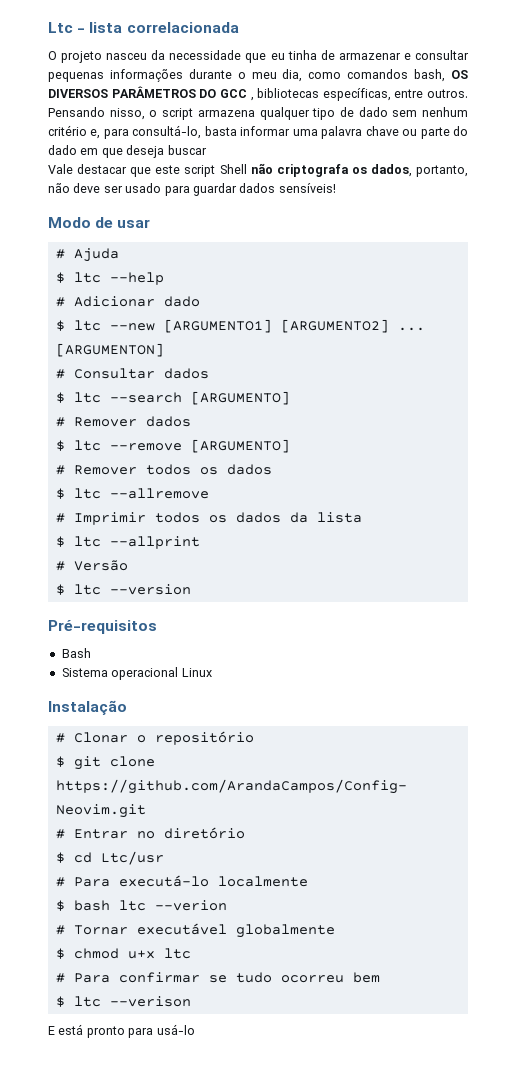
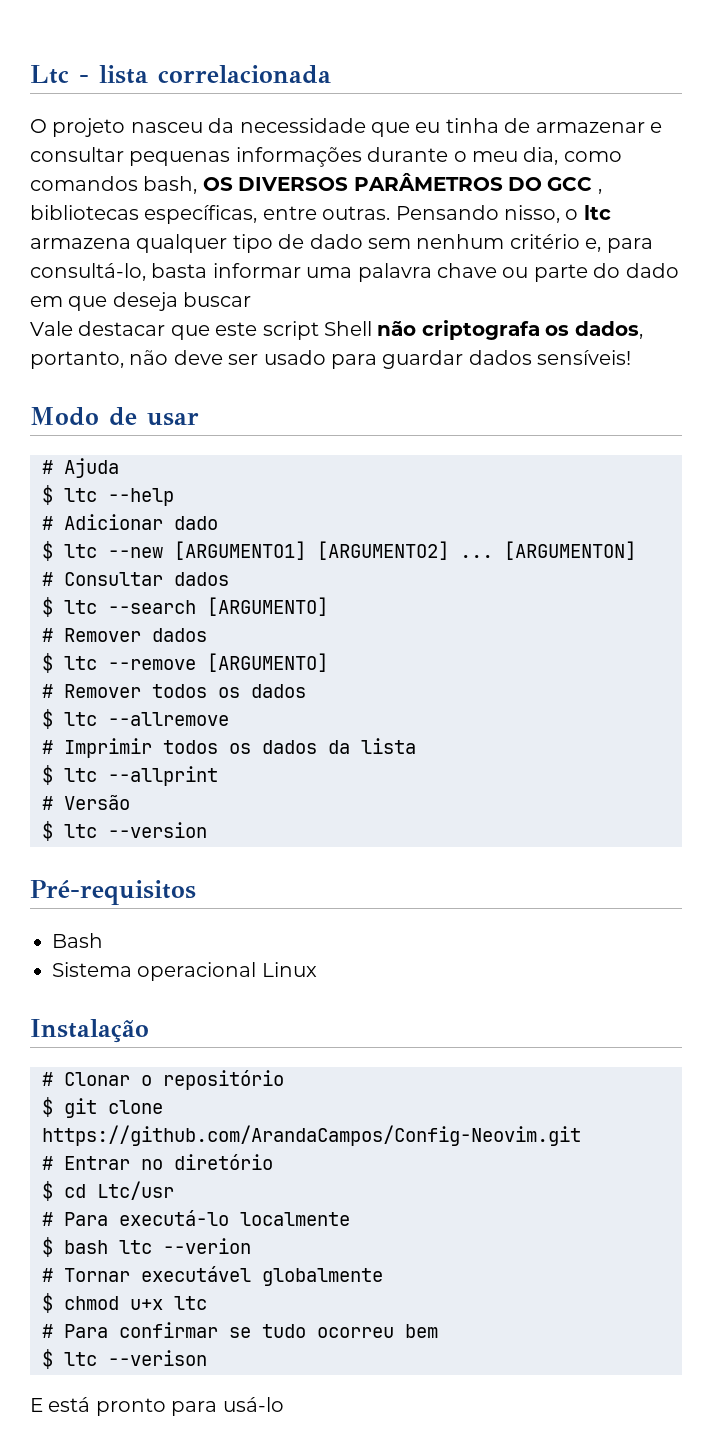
[427,89,468,98] outros. -> [322,206,391,220] outras.
[162,108,194,120] script -> [583,205,611,220] ltc

